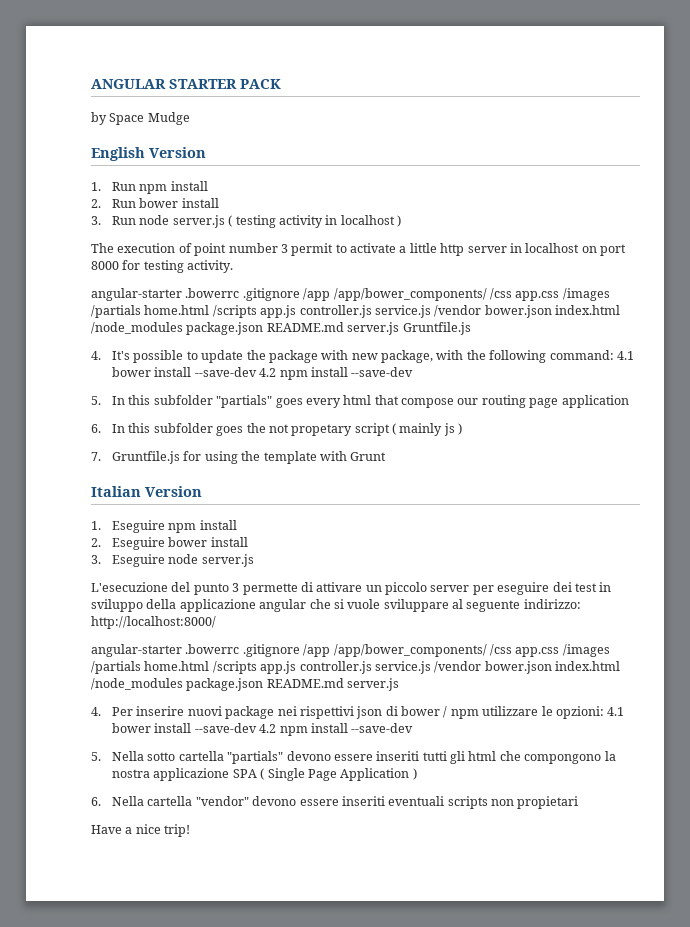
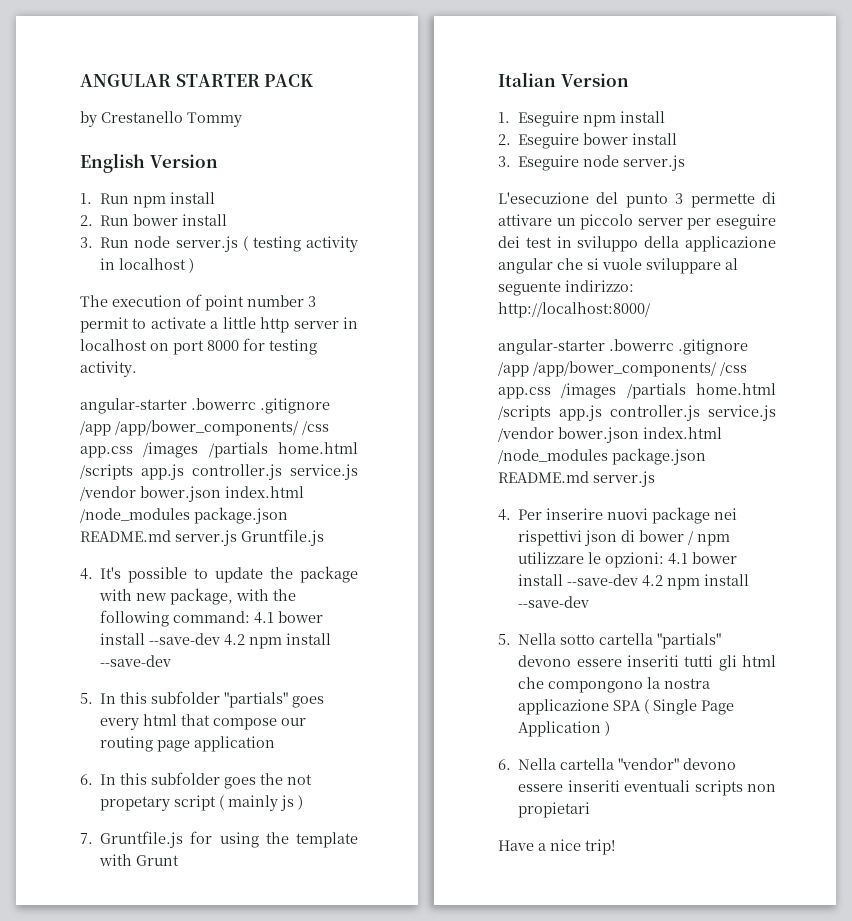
[109,112,190,125] Space Mudge -> [101,111,242,127] Crestanello Tommy

